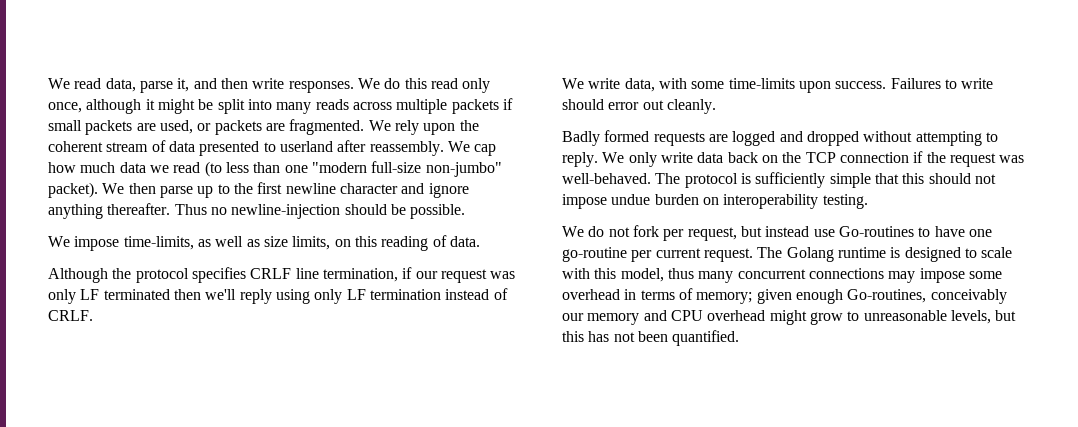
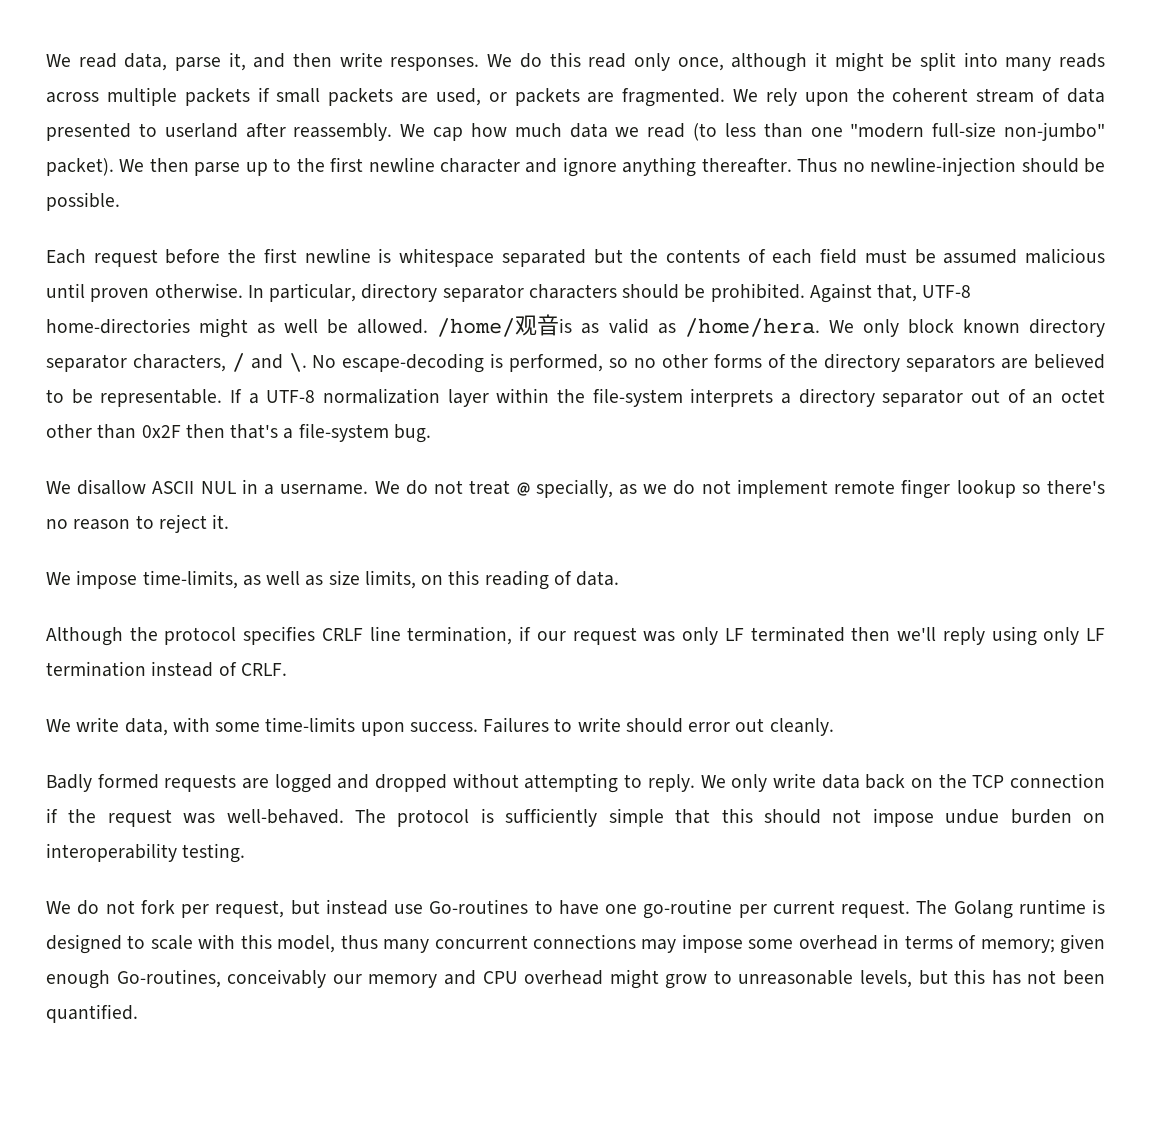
(466, 211) none -> [46,248,1105,267] [46,283,972,303] [46,314,1106,338] [46,353,1106,373] [46,388,1105,407] [46,423,431,443] [46,479,1106,499] [46,514,230,533] // Each request before the first newline is whitespace separated but the contents of each field must be assumed malicious until proven otherwise. In particular, directory separator characters should be prohibited. Against that, UTF-8 home-directories might as well be allowed. /home/观音is as valid as /home/hera. We only block known directory separator characters, / and \. No escape-decoding is performed, so no other forms of the directory separators are believed to be representable. If a UTF-8 normalization layer within the file-system interprets a directory separator out of an octet other than 0x2F then that's a file-system bug. // We disallow ASCII NUL in a username. We do not treat @ specially, as we do not implement remote finger lookup so there's no reason to reject it.

